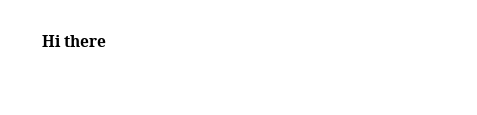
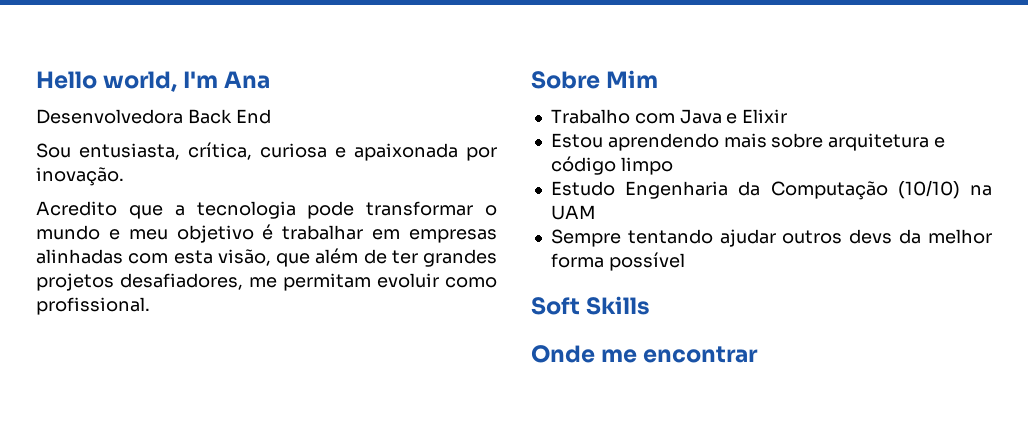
[42,35,107,47] Hi there -> [36,71,271,92] [36,109,271,124] [36,142,497,161] [36,167,124,186] [36,201,497,219] [36,224,497,243] [36,248,497,267] [36,273,497,291] [36,297,150,315] [531,70,659,89] [550,109,788,124] [550,133,946,151] [550,156,673,175] [550,180,992,200] [550,205,596,220] [550,229,992,247] [550,252,685,271] [531,296,651,315] [531,345,759,363] Hello world, I'm Ana // Desenvolvedora Back End // Sou entusiasta, crítica, curiosa e apaixonada por inovação. // Acredito que a tecnologia pode transformar o mundo e meu objetivo é trabalhar em empresas alinhadas com esta visão, que além de ter grandes projetos desafiadores, me permitam evoluir como profissional. // Sobre Mim // Trabalho com Java e Elixir // Estou aprendendo mais sobre arquitetura e código limpo // Estudo Engenharia da Computação (10/10) na UAM // Sempre tentando ajudar outros devs da melhor forma possível // Soft Skills // Onde me encontrar

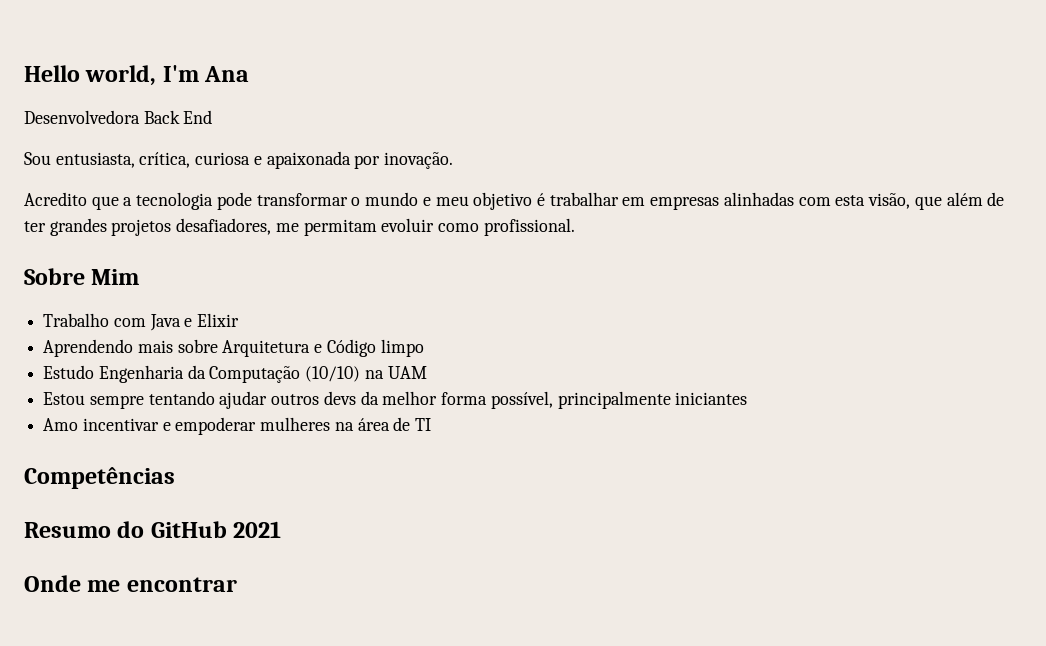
[550,133,946,151] [550,156,616,175] Estou aprendendo mais sobre arquitetura e código -> [43,339,376,357] Aprendendo mais sobre Arquitetura e Código
[550,229,621,247] Sempre -> [43,392,144,409] Estou sempre
[608,252,685,271] [531,296,651,315] possível // Soft Skills -> [490,391,748,409] [43,417,432,435] [24,467,175,489] [24,521,282,538] possível, principalmente iniciantes // Amo incentivar e empoderar mulheres na área de TI // Competências // Resumo do GitHub 2021

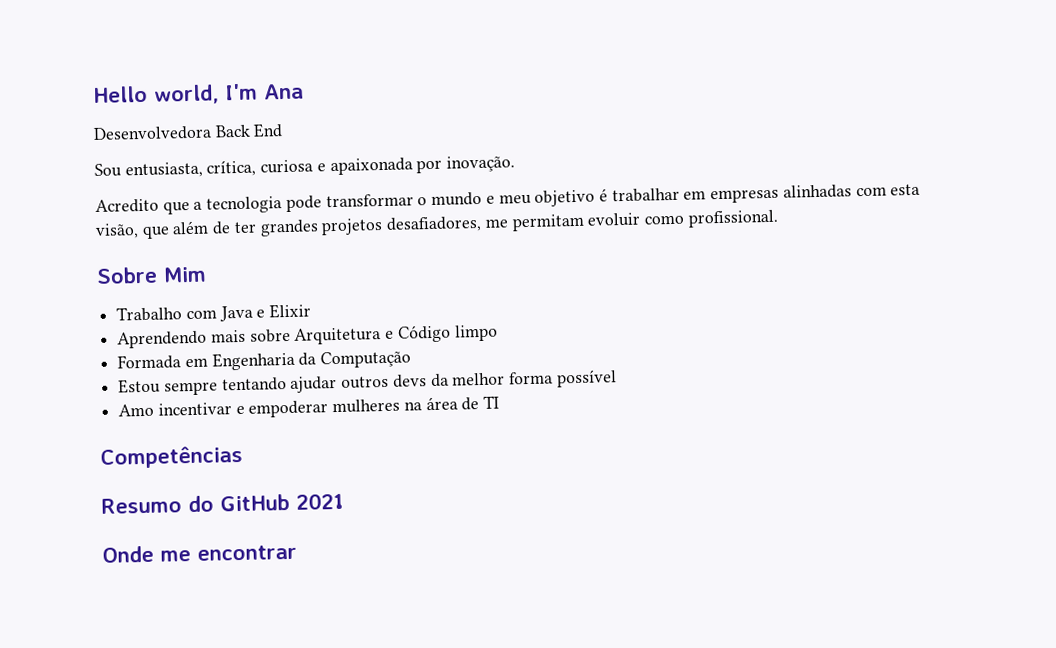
[43,365,95,379] Estudo -> [117,354,208,370] Formada em
[305,366,427,382] (10/10) na UAM -> (412, 359) none
[490,391,748,409] possível, principalmente iniciantes -> [555,369,617,388] possível

